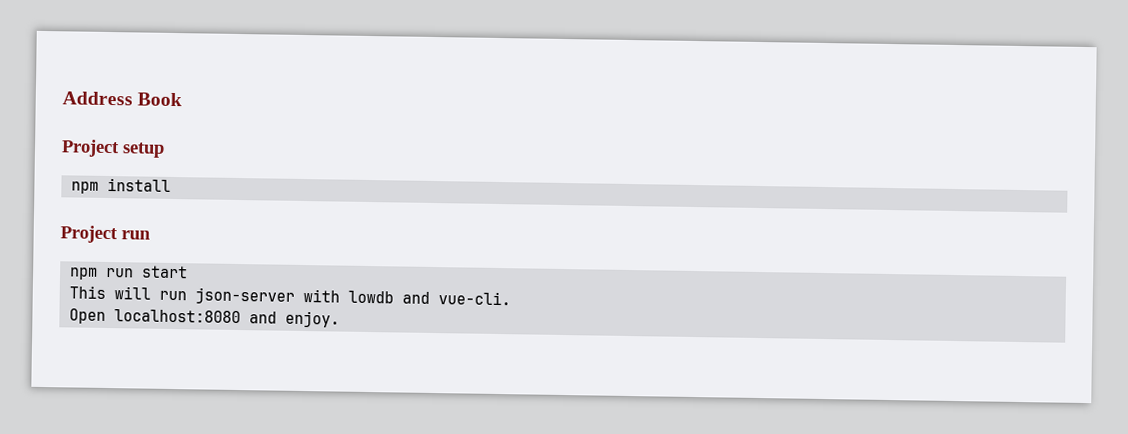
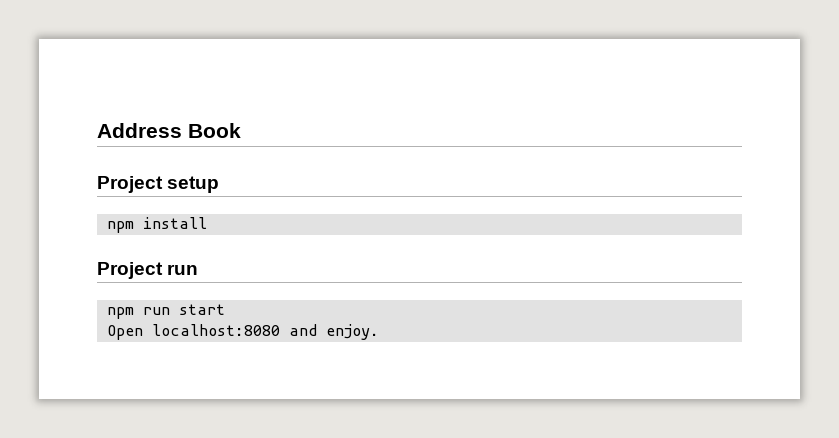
[69,285,512,306] // This will run json-server with lowdb and vue-cli. -> (225, 309) none

